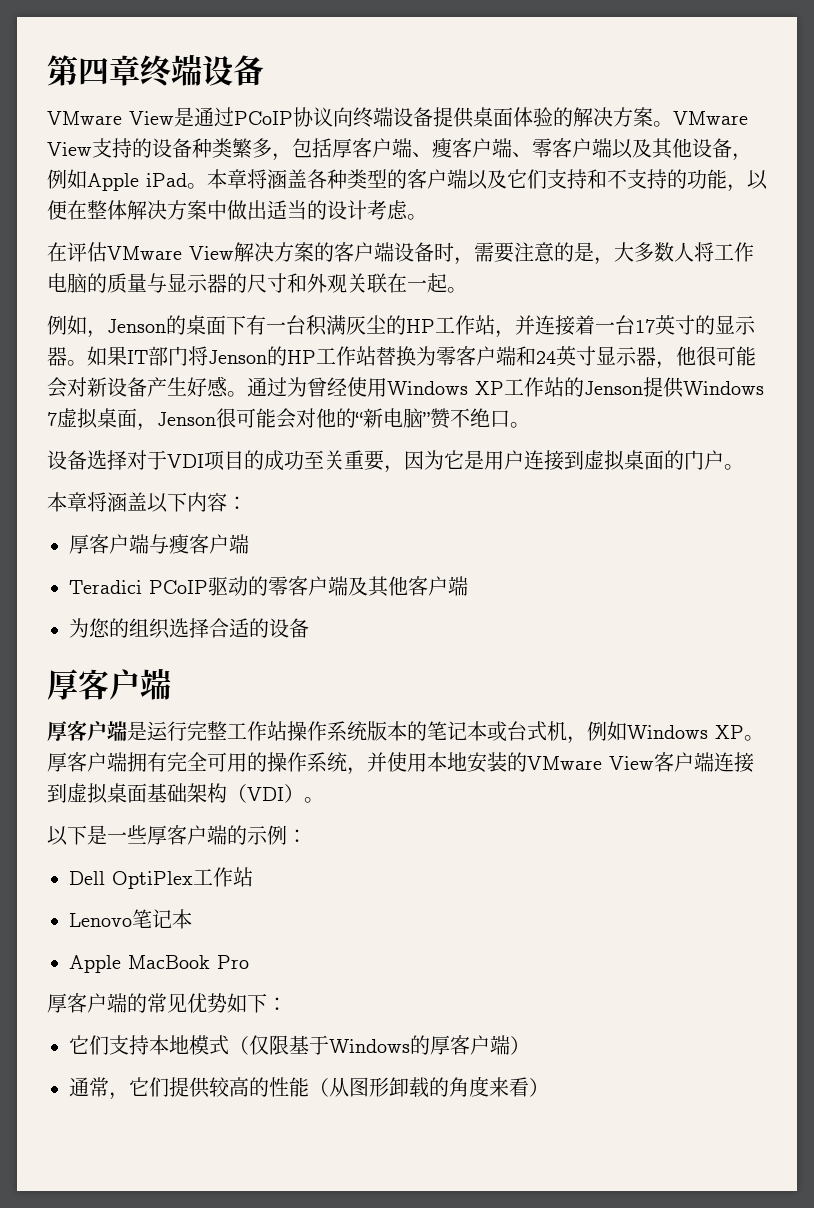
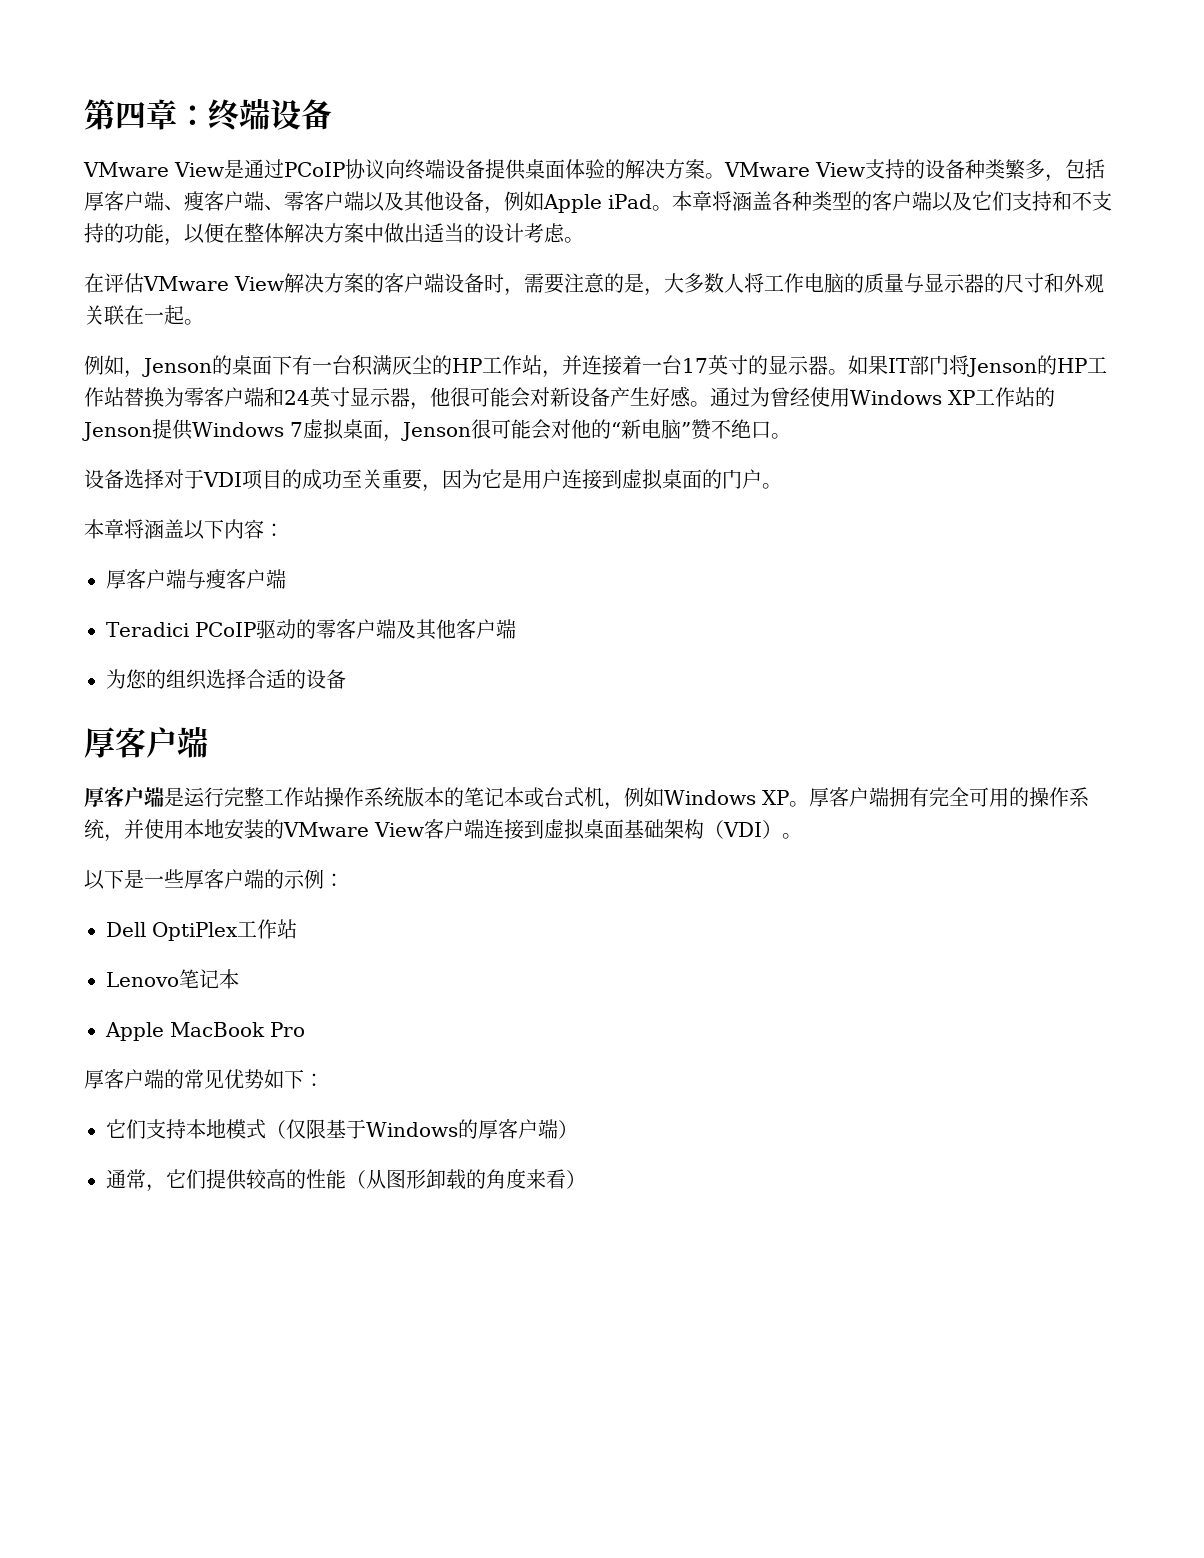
(140, 70) none -> [177,105,208,126] ：

